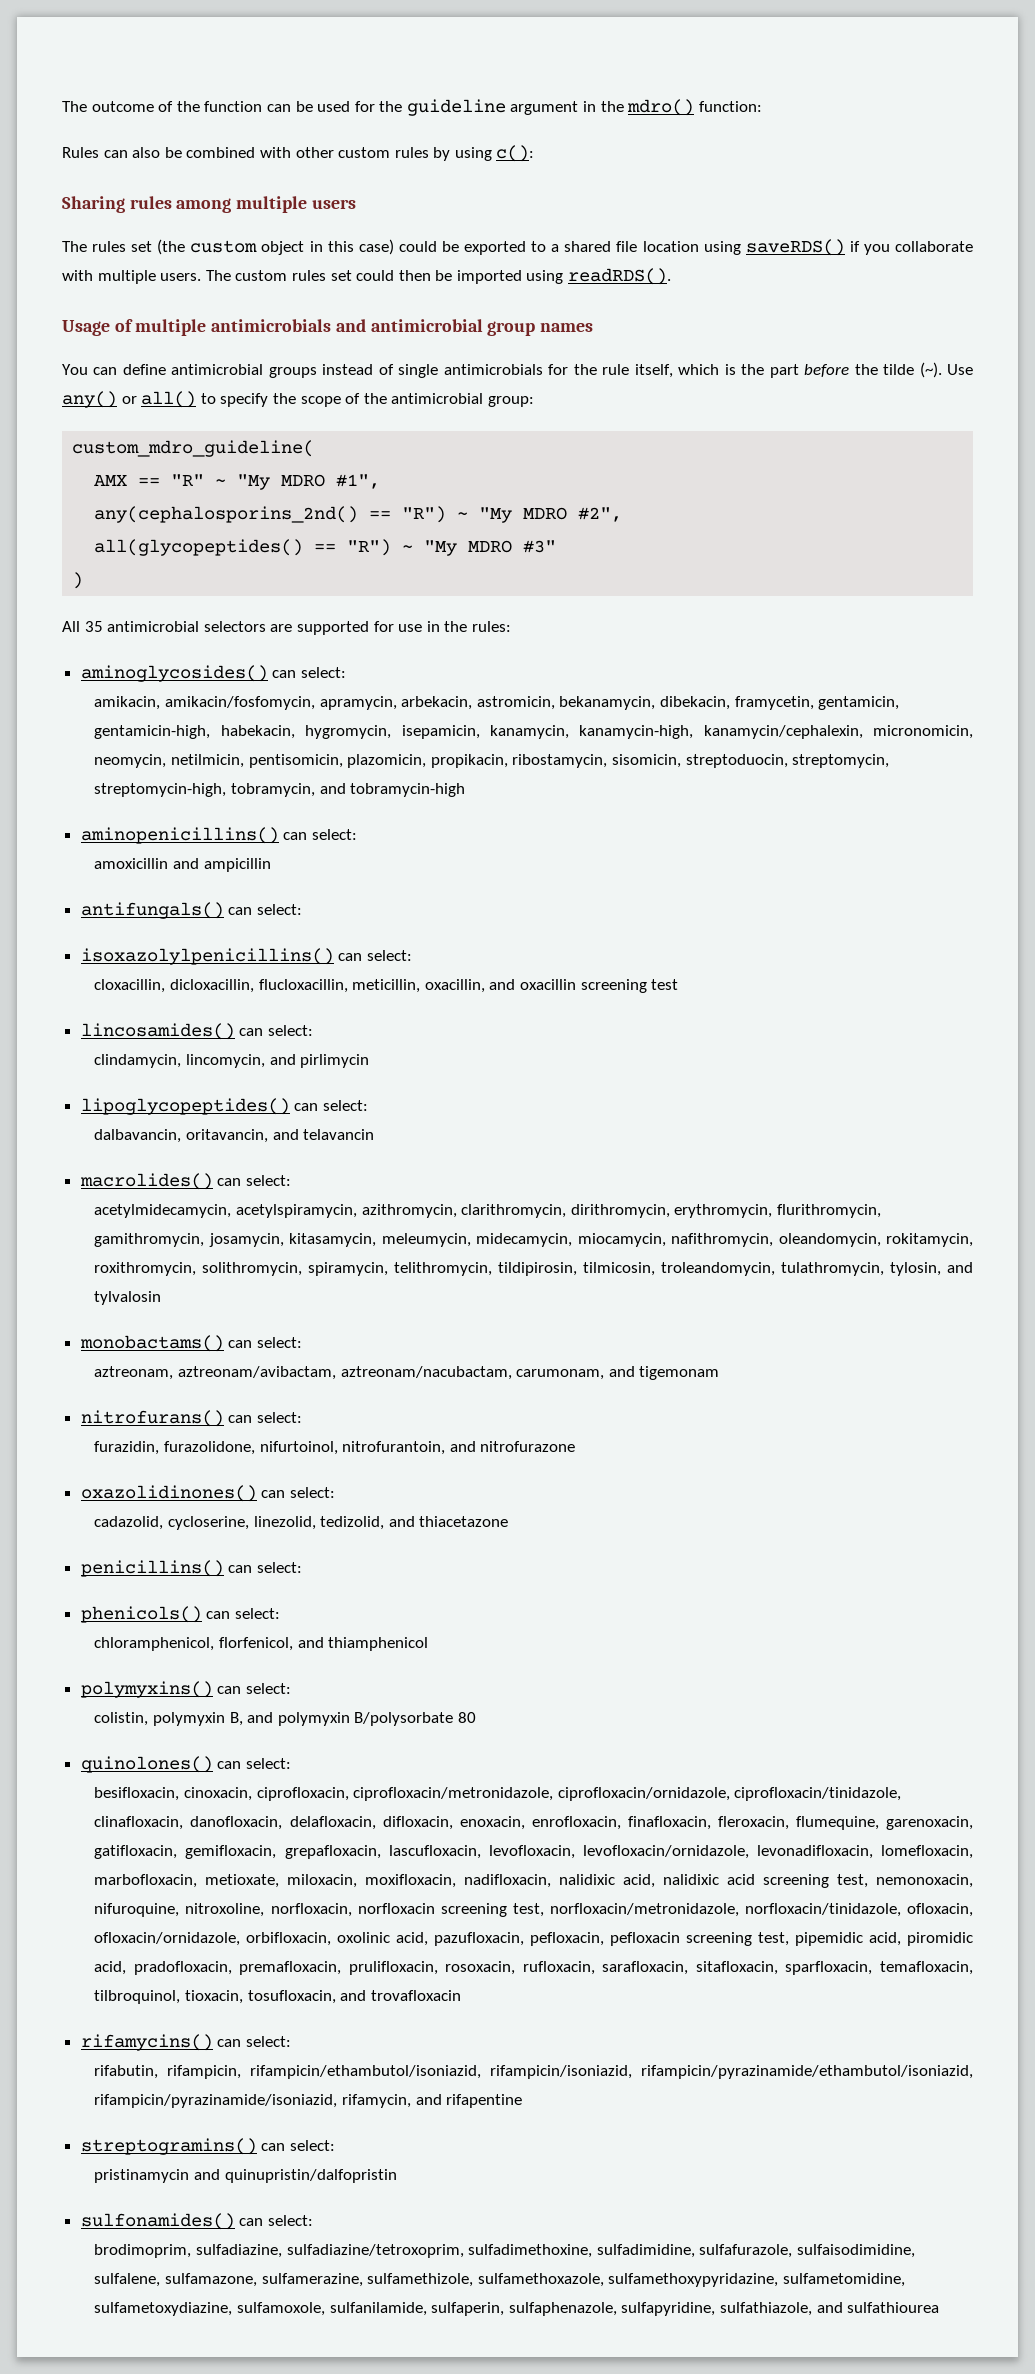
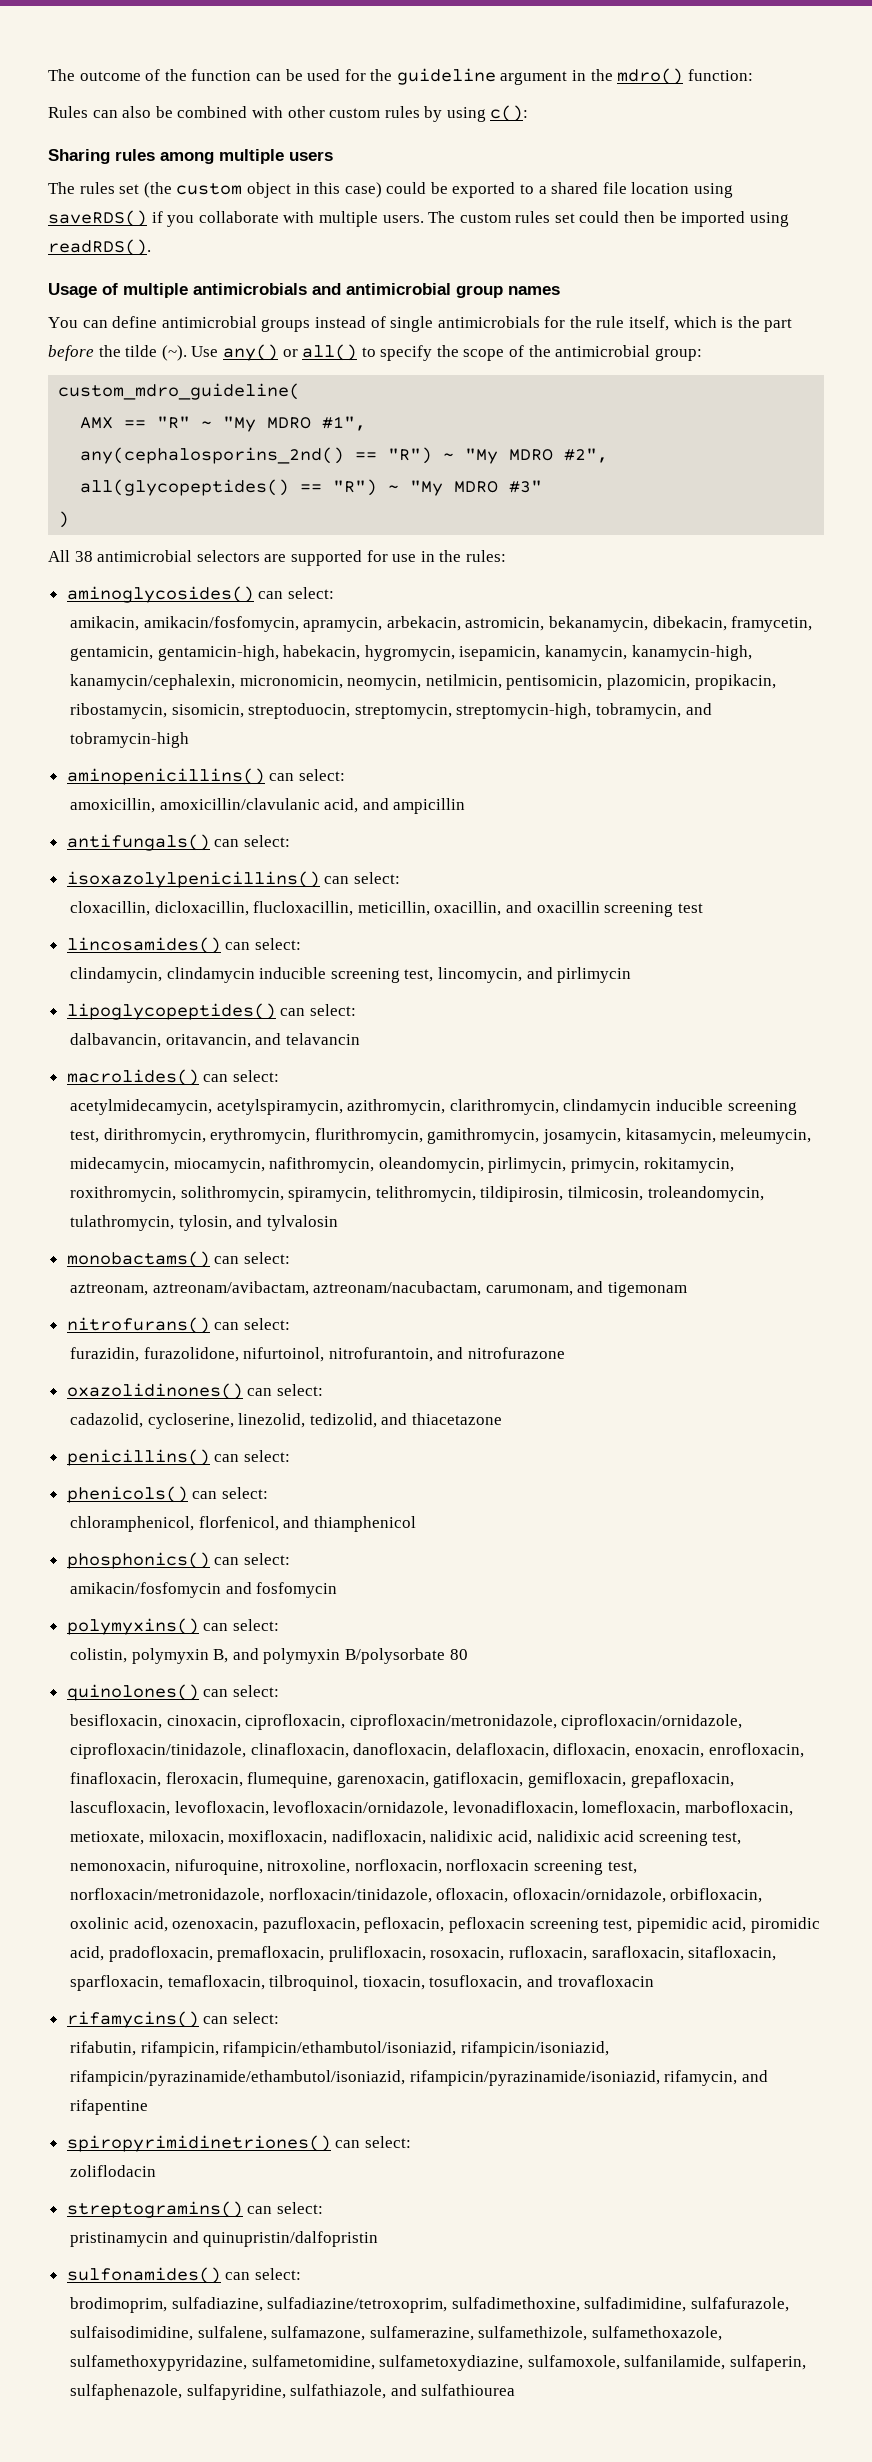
[84,621,103,632] 35 -> [74,551,93,562] 38
[94,858,169,869] amoxicillin -> [69,798,359,813] amoxicillin, amoxicillin/clavulanic acid,
(182, 1061) none -> [166,967,434,983] clindamycin inducible screening test,
(567, 1211) none -> [563,1099,797,1115] [69,1130,99,1143] clindamycin inducible screening test,
(881, 1240) none -> [488,1157,639,1173] pirlimycin, primycin,
(429, 1644) none -> [66,1552,290,1569] [69,1582,338,1598] // phosphonics() can select: // amikacin/fosfomycin and fosfomycin
(429, 1939) none -> [172,1918,259,1932] ozenoxacin,
(523, 2101) none -> [66,2135,411,2152] [69,2165,156,2177] // spiropyrimidinetriones() can select: // zoliflodacin

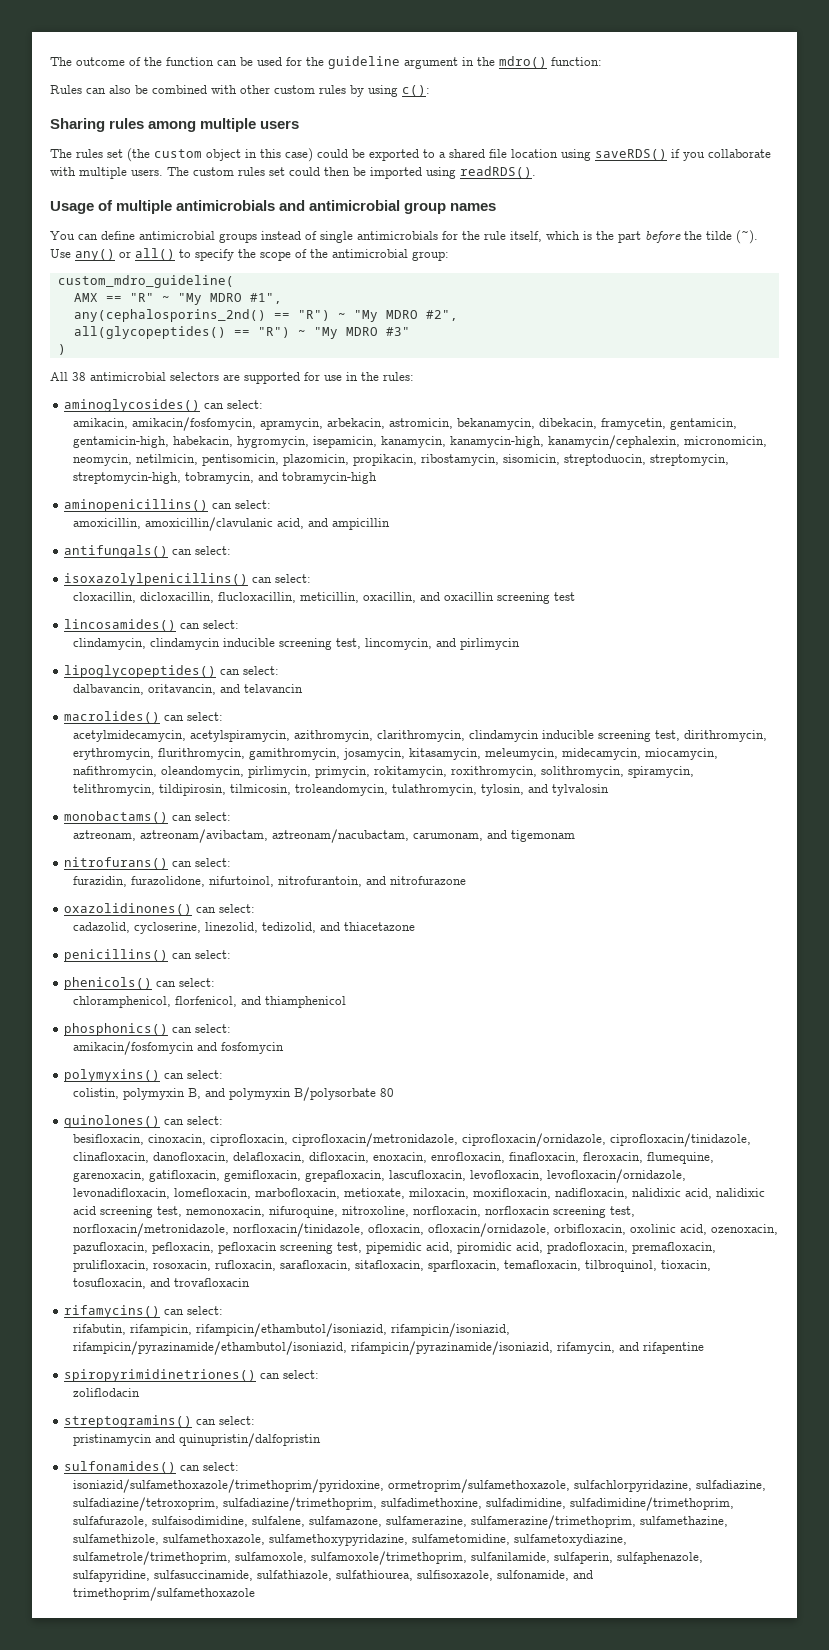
[69,2297,167,2313] brodimoprim, -> [73,1479,693,1493] isoniazid/sulfamethoxazole/trimethoprim/pyridoxine, ormetroprim/sulfamethoxazole, sulfachlorpyridazine,
(448, 2305) none -> [223,1497,378,1511] sulfadiazine/trimethoprim,
(687, 2304) none -> [570,1497,735,1511] sulfadimidine/trimethoprim,
(474, 2333) none -> [471,1515,729,1529] sulfamerazine/trimethoprim, sulfamethazine,
[527,2355,620,2370] sulfamoxole, -> [73,1551,468,1565] sulfametrole/trimethoprim, sulfamoxole, sulfamoxole/trimethoprim,
[290,2384,516,2399] sulfathiazole, and sulfathiourea -> [154,1570,594,1581] [73,1587,256,1601] sulfasuccinamide, sulfathiazole, sulfathiourea, sulfisoxazole, sulfonamide, and trimethoprim/sulfamethoxazole

